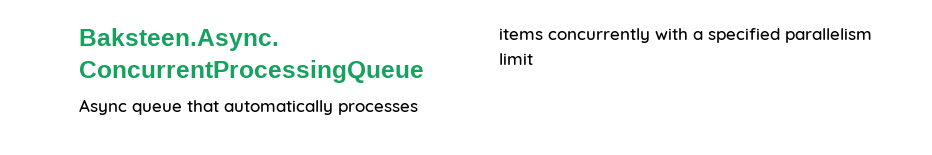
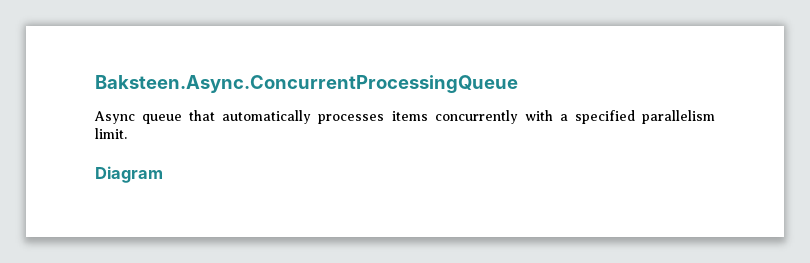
[499,53,533,65] limit -> [95,128,127,139] [95,166,163,183] limit. // Diagram

